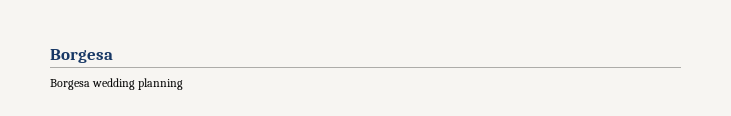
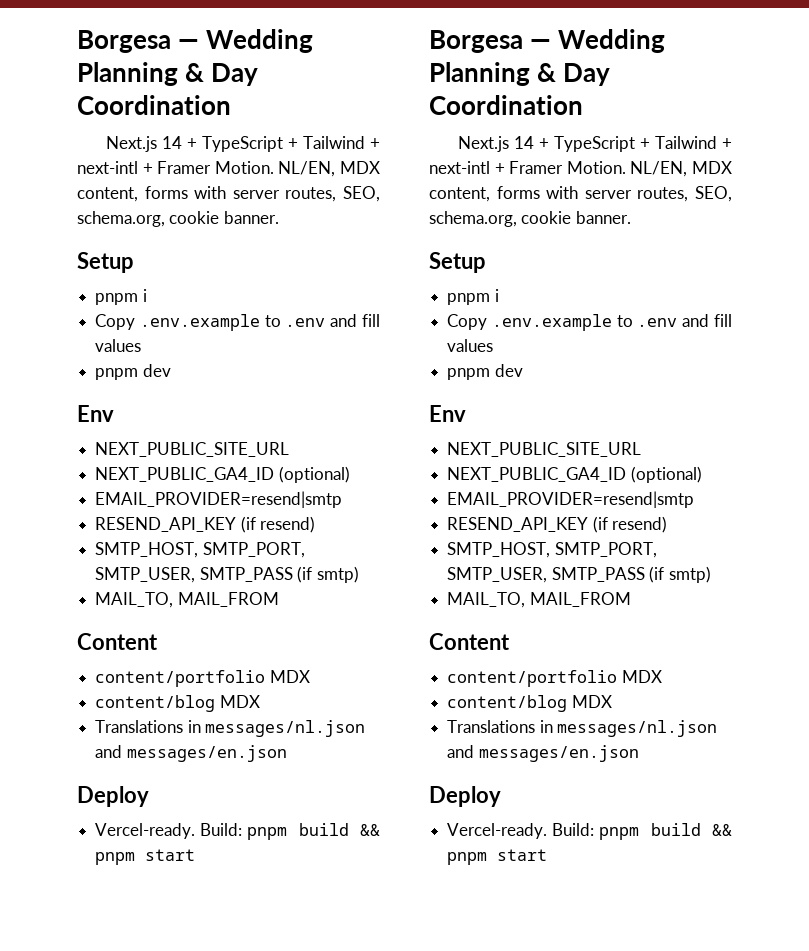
[50,49,113,63] [50,78,184,90] Borgesa // Borgesa wedding planning -> [77,29,314,53] [77,62,259,86] [77,95,231,115] [105,136,380,152] [77,161,380,177] [77,186,380,202] [77,211,279,227] [77,252,134,273] [95,289,147,305] [95,314,380,331] [95,339,142,352] [95,364,171,380] [77,405,114,422] [95,442,290,457] [95,466,350,483] [95,491,343,508] [95,516,316,533] [95,542,305,558] [95,566,359,583] [95,592,279,608] [77,633,158,650] [95,670,310,687] [95,695,260,712] [95,720,366,737] [95,745,287,762] [77,786,149,807] [95,823,381,840] [95,849,196,865] [429,29,666,53] [429,62,611,86] [429,95,583,115] [457,136,732,152] [429,161,732,177] [429,186,732,202] [429,211,631,227] [429,252,486,273] [447,289,499,305] [447,314,732,331] [447,339,494,352] [447,364,523,380] [429,405,466,422] [447,442,642,457] [447,466,702,483] [447,491,695,508] [447,516,668,533] [447,542,657,558] [447,566,711,583] [447,592,631,608] [429,633,510,650] [447,670,662,687] [447,695,612,712] [447,720,718,737] [447,745,639,762] [429,786,501,807] [447,823,732,840] [447,849,548,865] Borgesa — Wedding Planning & Day Coordination // Next.js 14 + TypeScript + Tailwind + next-intl + Framer Motion. NL/EN, MDX content, forms with server routes, SEO, schema.org, cookie banner. // Setup // pnpm i // Copy .env.example to .env and fill values // pnpm dev // Env // NEXT_PUBLIC_SITE_URL // NEXT_PUBLIC_GA4_ID (optional) // EMAIL_PROVIDER=resend|smtp // RESEND_API_KEY (if resend) // SMTP_HOST, SMTP_PORT, SMTP_USER, SMTP_PASS (if smtp) // MAIL_TO, MAIL_FROM // Content // content/portfolio MDX // content/blog MDX // Translations in messages/nl.json and messages/en.json // Deploy // Vercel-ready. Build: pnpm build && pnpm start // Borgesa — Wedding Planning & Day Coordination // Next.js 14 + TypeScript + Tailwind + next-intl + Framer Motion. NL/EN, MDX content, forms with server routes, SEO, schema.org, cookie banner. // Setup // pnpm i // Copy .env.example to .env and fill values // pnpm dev // Env // NEXT_PUBLIC_SITE_URL // NEXT_PUBLIC_GA4_ID (optional) // EMAIL_PROVIDER=resend|smtp // RESEND_API_KEY (if resend) // SMTP_HOST, SMTP_PORT, SMTP_USER, SMTP_PASS (if smtp) // MAIL_TO, MAIL_FROM // Content // content/portfolio MDX // content/blog MDX // Translations in messages/nl.json and messages/en.json // Deploy // Vercel-ready. Build: pnpm build && pnpm start

